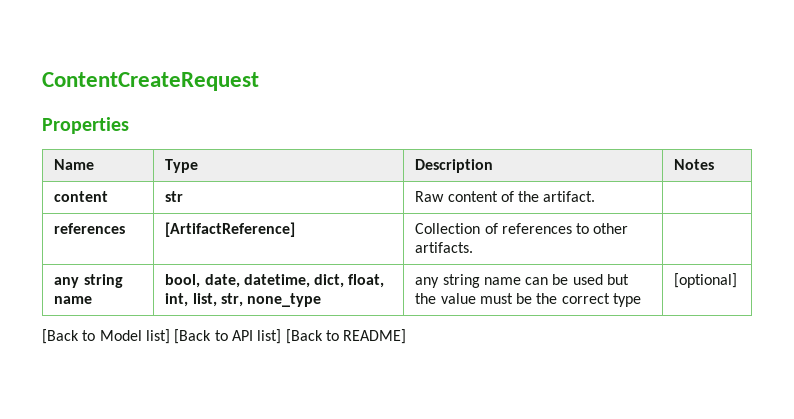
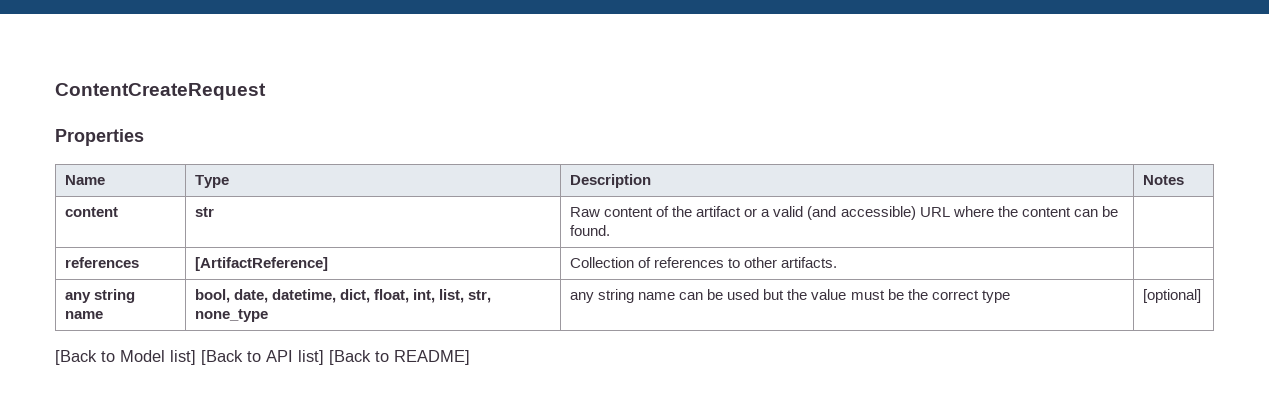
[543,191,596,202] artifact. -> [696,206,1118,220] [570,225,611,236] artifact or a valid (and accessible) URL where the content can be found.

